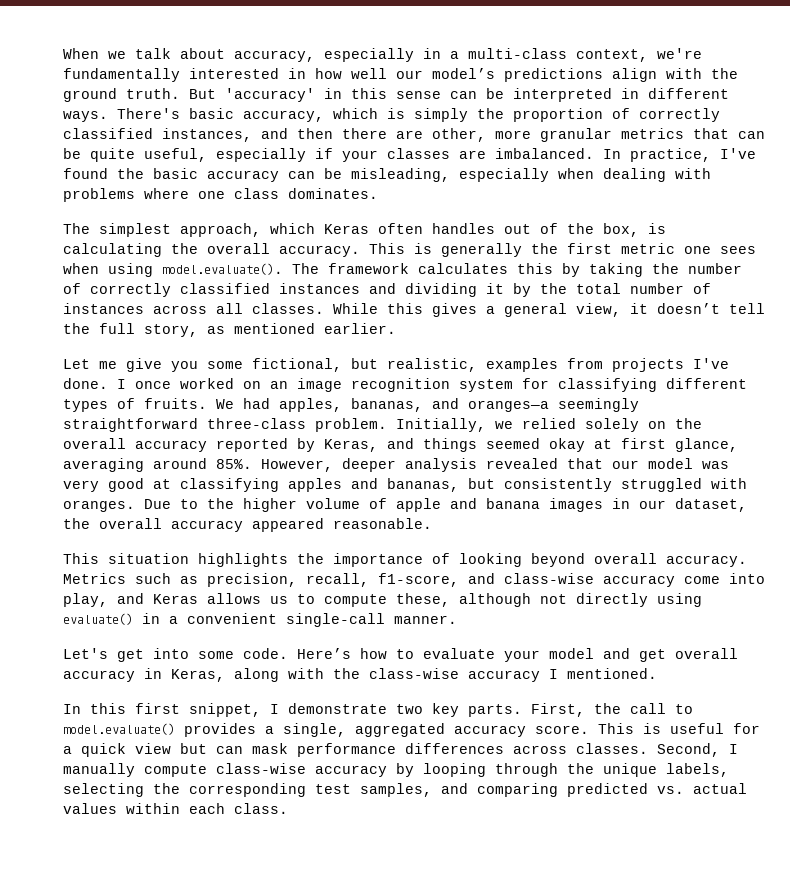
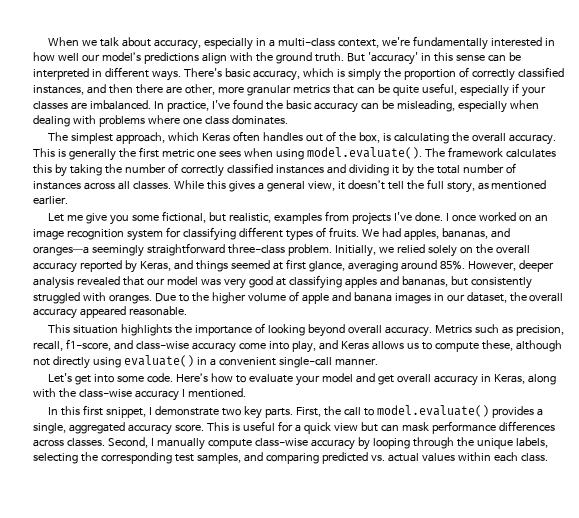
[549,438,585,452] okay -> (270, 264) none

